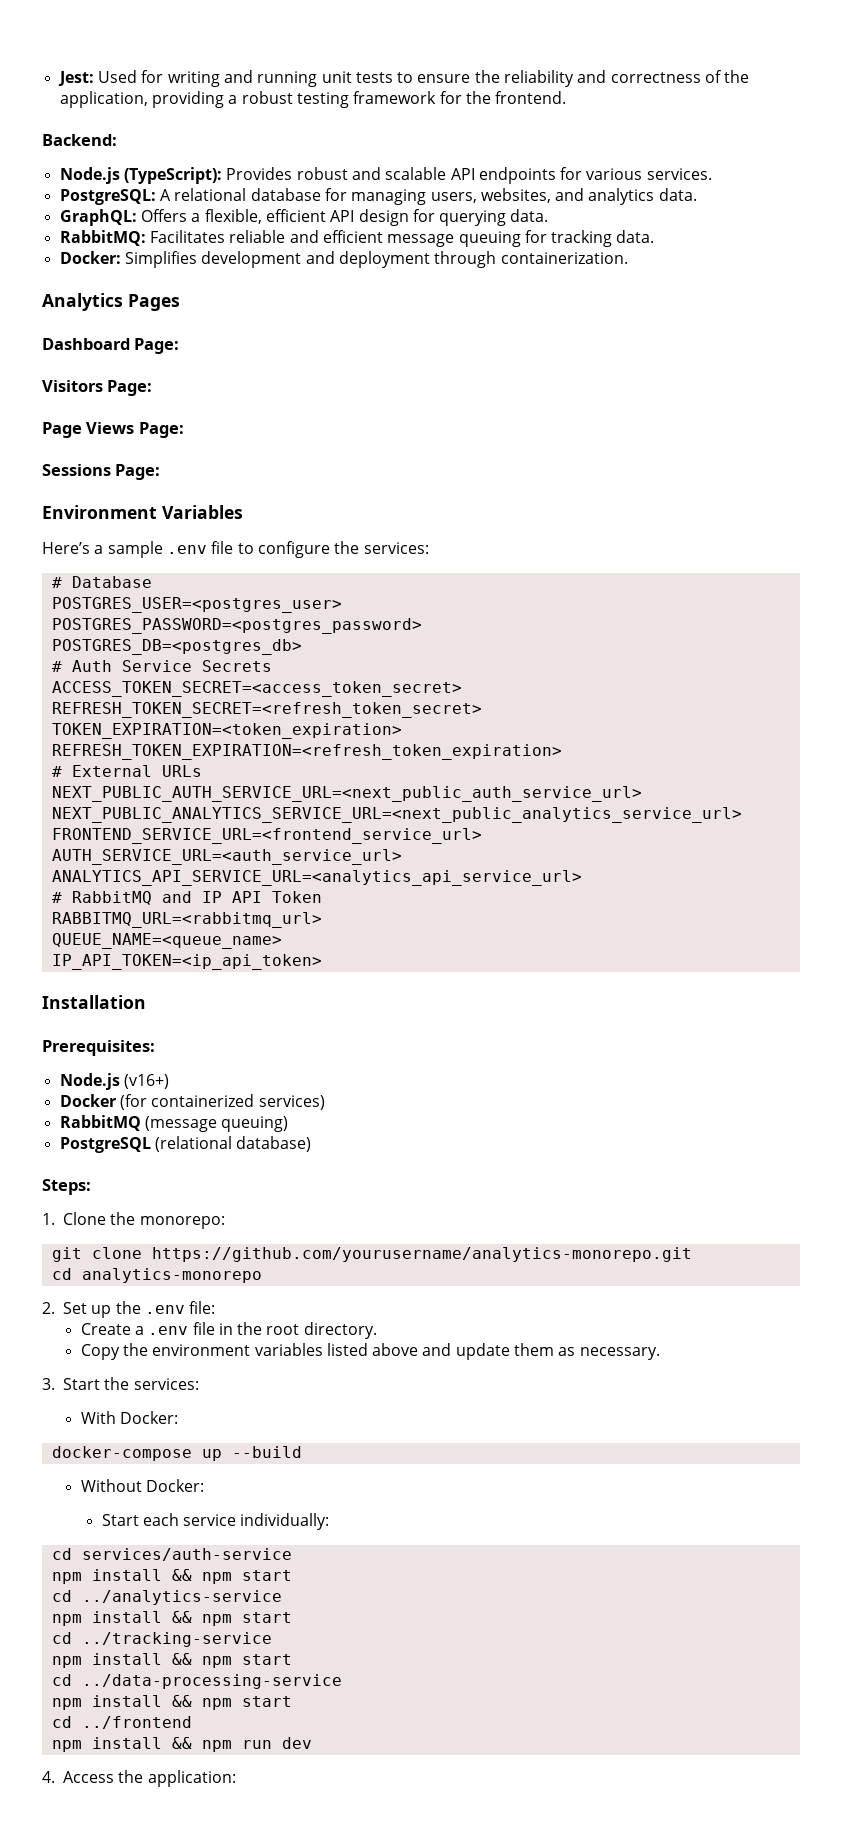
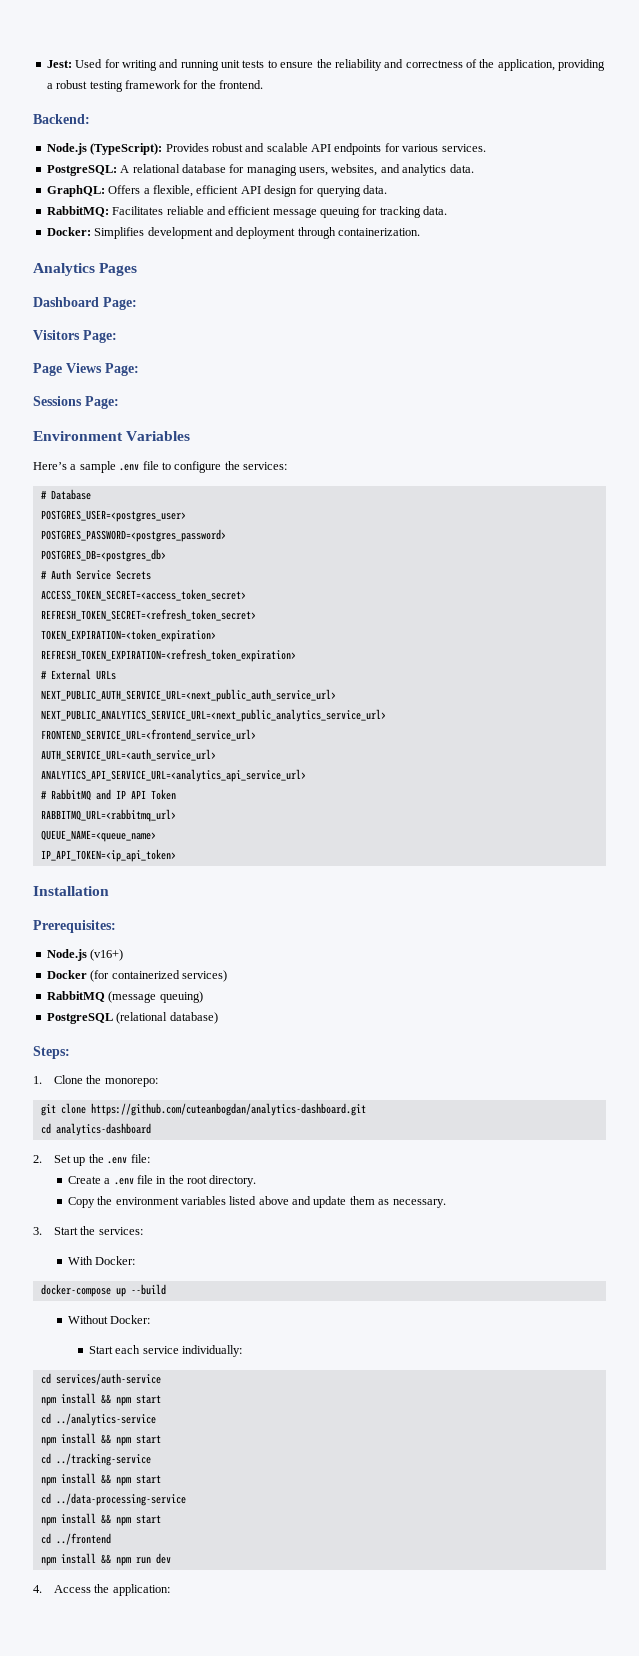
[151,1247,692,1262] [51,1268,262,1283] https://github.com/yourusername/analytics-monorepo.git // cd analytics-monorepo -> [90,1103,366,1116] [40,1123,151,1136] https://github.com/cuteanbogdan/analytics-dashboard.git // cd analytics-dashboard

